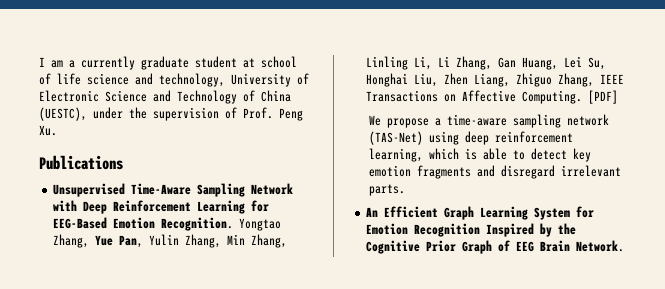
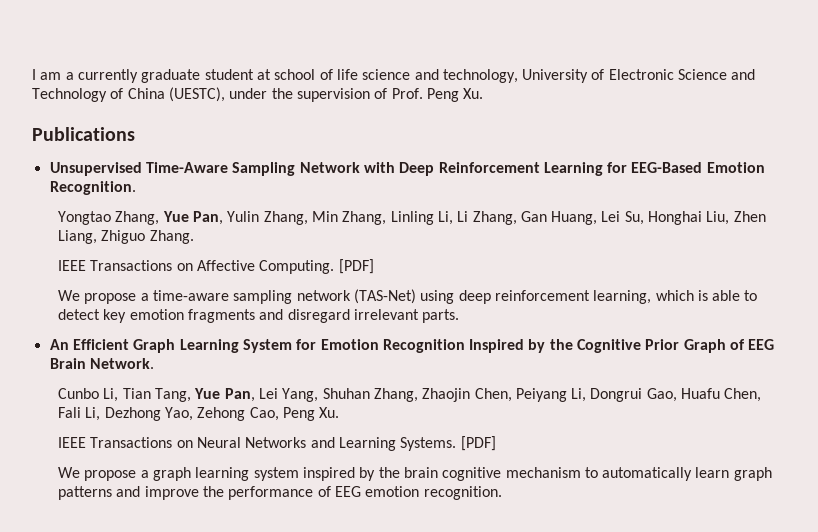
(234, 224) none -> (136, 188) //
[558,73,595,87] Zhang, -> [149,230,194,244] Zhang. //
(625, 246) none -> [57,388,762,402] [57,407,340,421] [57,436,496,451] [57,467,772,481] [57,486,502,500] // Cunbo Li, Tian Tang, Yue Pan, Lei Yang, Shuhan Zhang, Zhaojin Chen, Peiyang Li, Dongrui Gao, Huafu Chen, Fali Li, Dezhong Yao, Zehong Cao, Peng Xu. // IEEE Transactions on Neural Networks and Learning Systems. [PDF] // We propose a graph learning system inspired by the brain cognitive mechanism to automatically learn graph patterns and improve the performance of EEG emotion recognition.

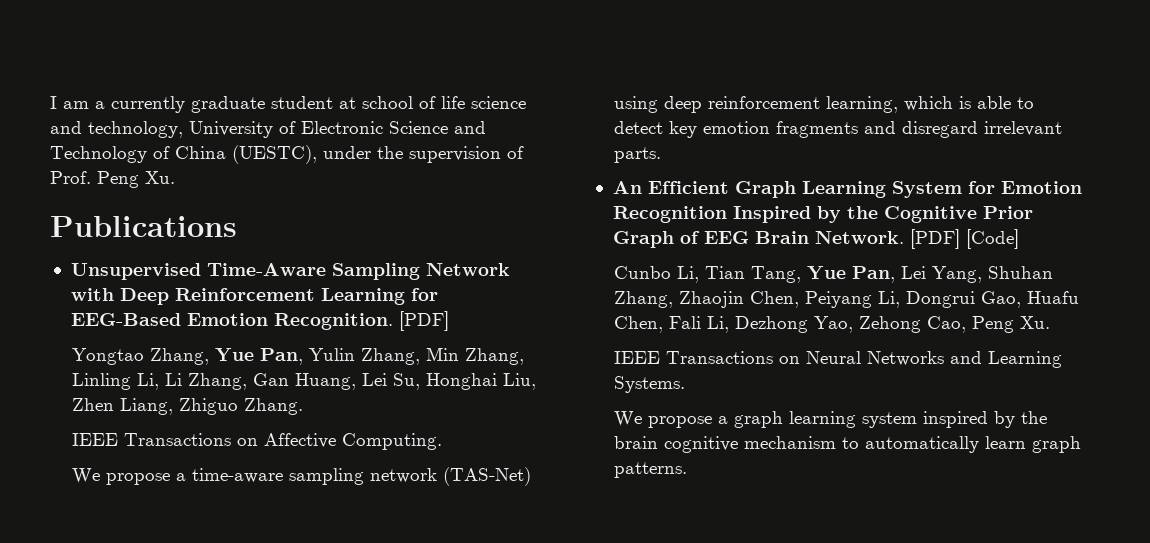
(136, 188) none -> [398,311,449,331] [PDF]
[338,259,374,274] [PDF] -> (443, 441) none
(154, 363) none -> [909,229,1019,249] [PDF] [Code]
[460,436,496,451] [PDF] -> (686, 384) none
[57,486,502,500] patterns and improve the performance of EEG emotion recognition. -> [614,462,688,478] patterns.

